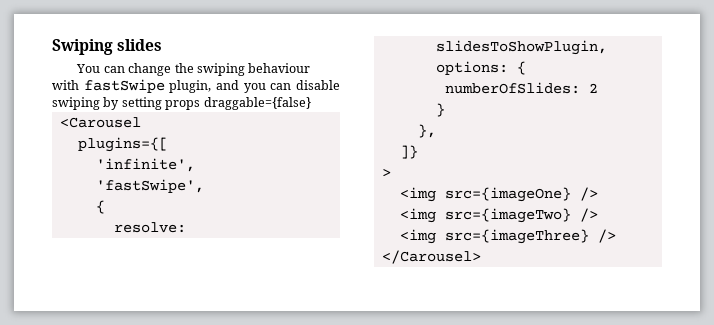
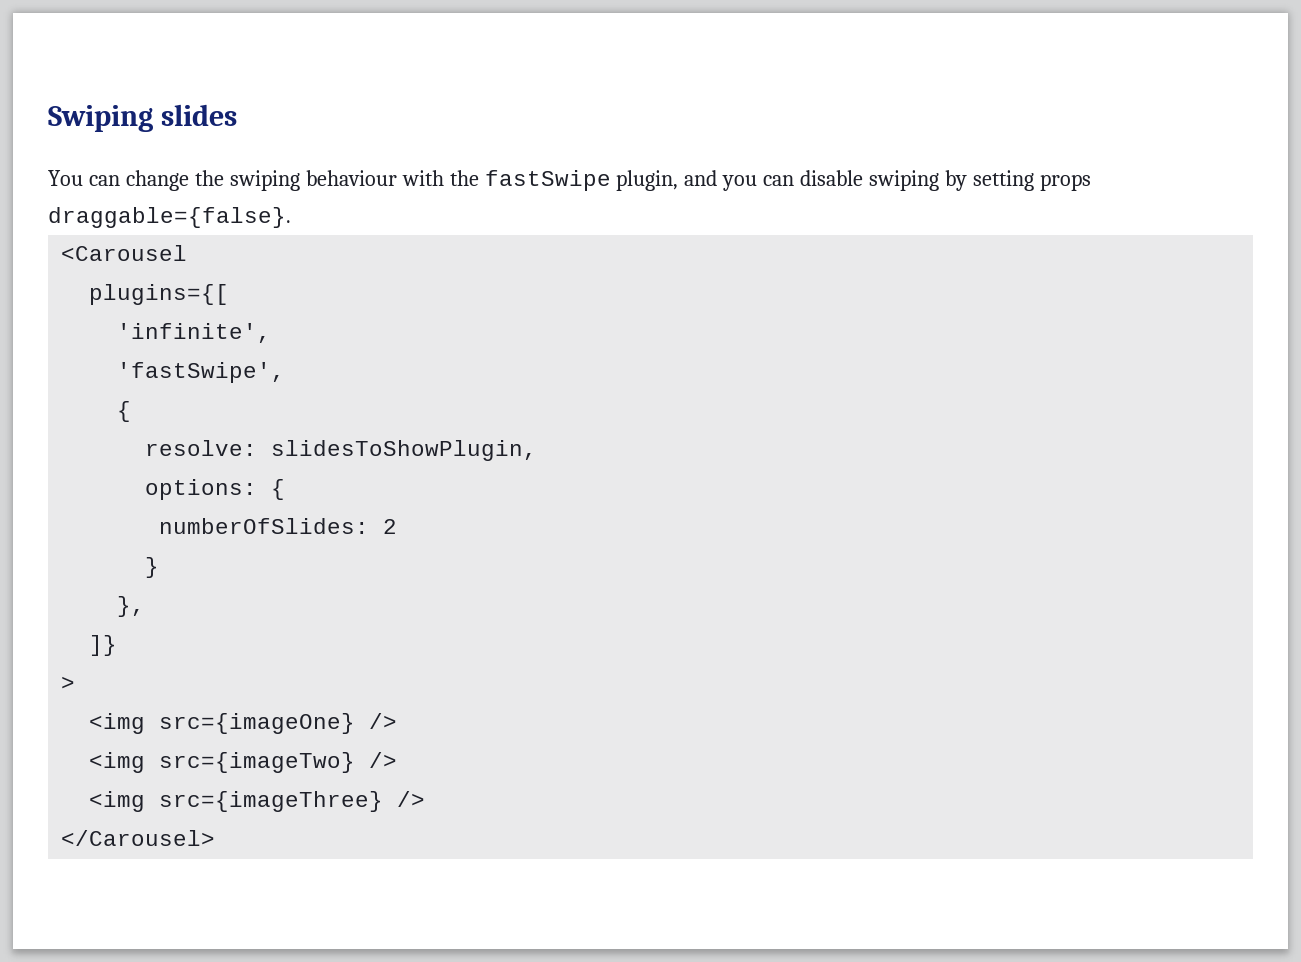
(79, 85) none -> [449,170,479,186] the
[203,97,311,110] draggable={false} -> [48,207,291,228] draggable={false}.

